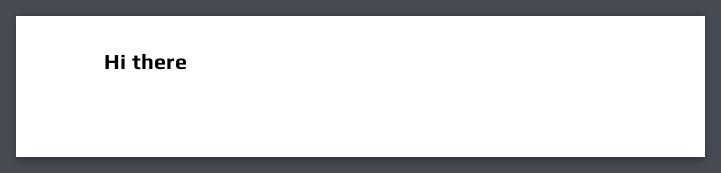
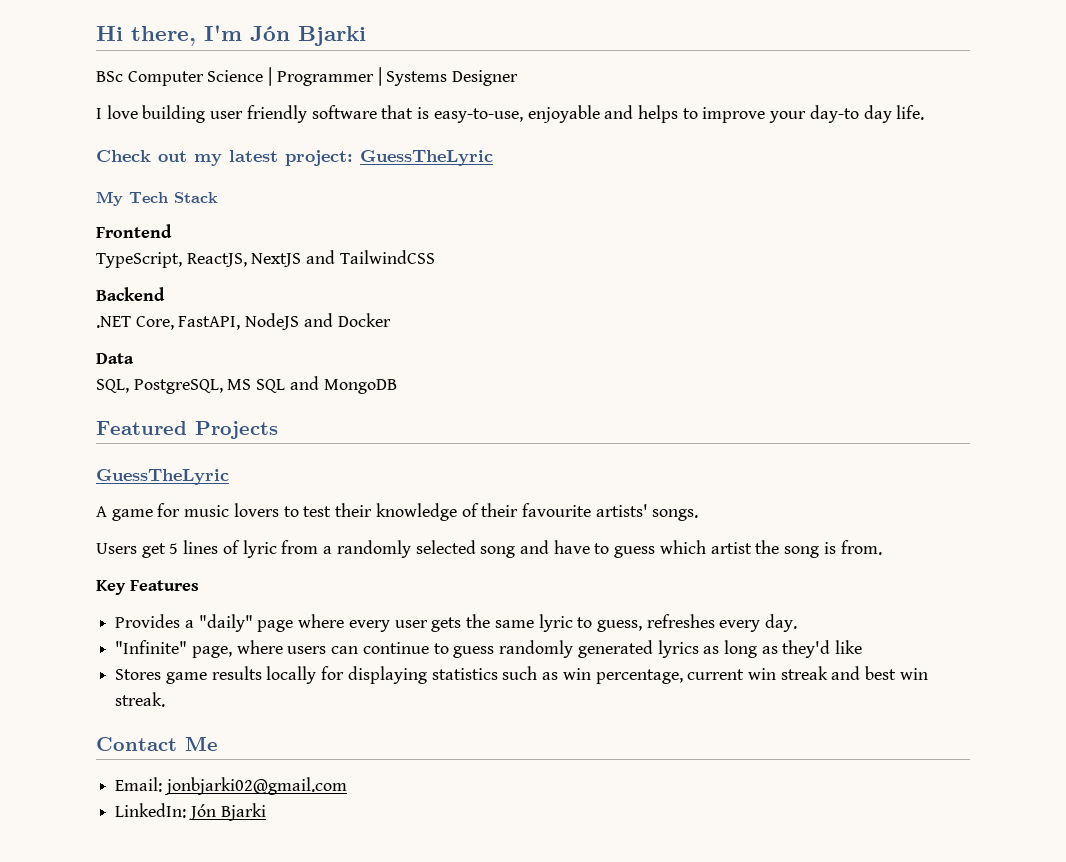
[131,53,187,70] there -> [131,25,366,46] [96,67,519,86] [96,105,925,123] [96,150,493,166] [96,191,218,206] [96,224,172,238] [96,250,435,268] [96,287,165,301] [96,313,391,330] [96,353,134,364] [96,376,397,394] [96,421,278,439] [96,469,229,485] [96,503,699,521] [96,540,882,558] [96,580,199,595] [115,614,798,632] [115,640,863,658] [115,666,928,684] [115,692,166,707] [96,736,218,751] [115,777,347,795] [115,803,266,821] there, I'm Jón Bjarki // BSc Computer Science | Programmer | Systems Designer // I love building user friendly software that is easy-to-use, enjoyable and helps to improve your day-to day life. // Check out my latest project: GuessTheLyric // My Tech Stack // Frontend // TypeScript, ReactJS, NextJS and TailwindCSS // Backend // .NET Core, FastAPI, NodeJS and Docker // Data // SQL, PostgreSQL, MS SQL and MongoDB // Featured Projects // GuessTheLyric // A game for music lovers to test their knowledge of their favourite artists' songs. // Users get 5 lines of lyric from a randomly selected song and have to guess which artist the song is from. // Key Features // Provides a "daily" page where every user gets the same lyric to guess, refreshes every day. // "Infinite" page, where users can continue to guess randomly generated lyrics as long as they'd like // Stores game results locally for displaying statistics such as win percentage, current win streak and best win streak. // Contact Me // Email: jonbjarki02@gmail.com // LinkedIn: Jón Bjarki

